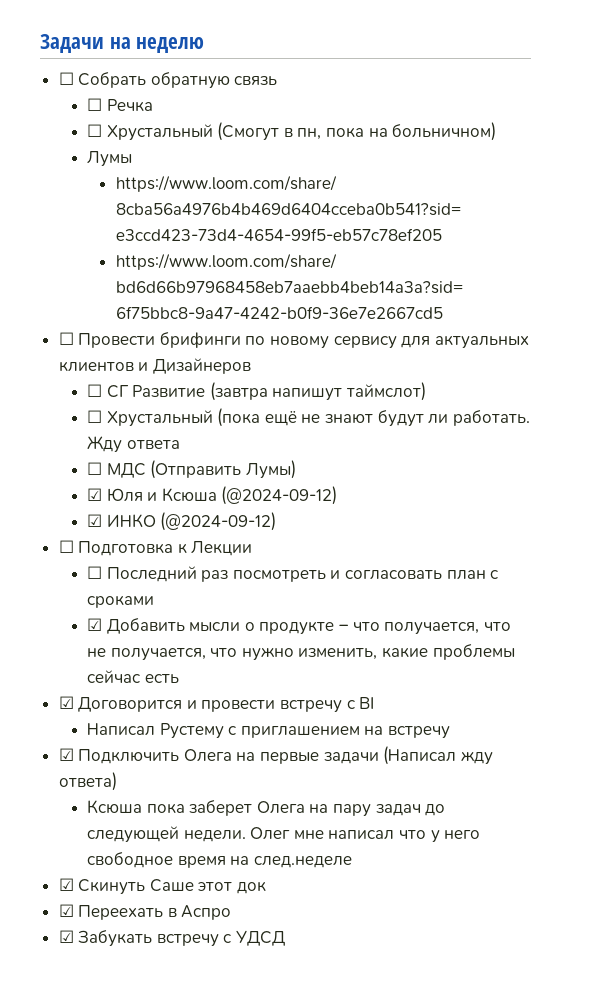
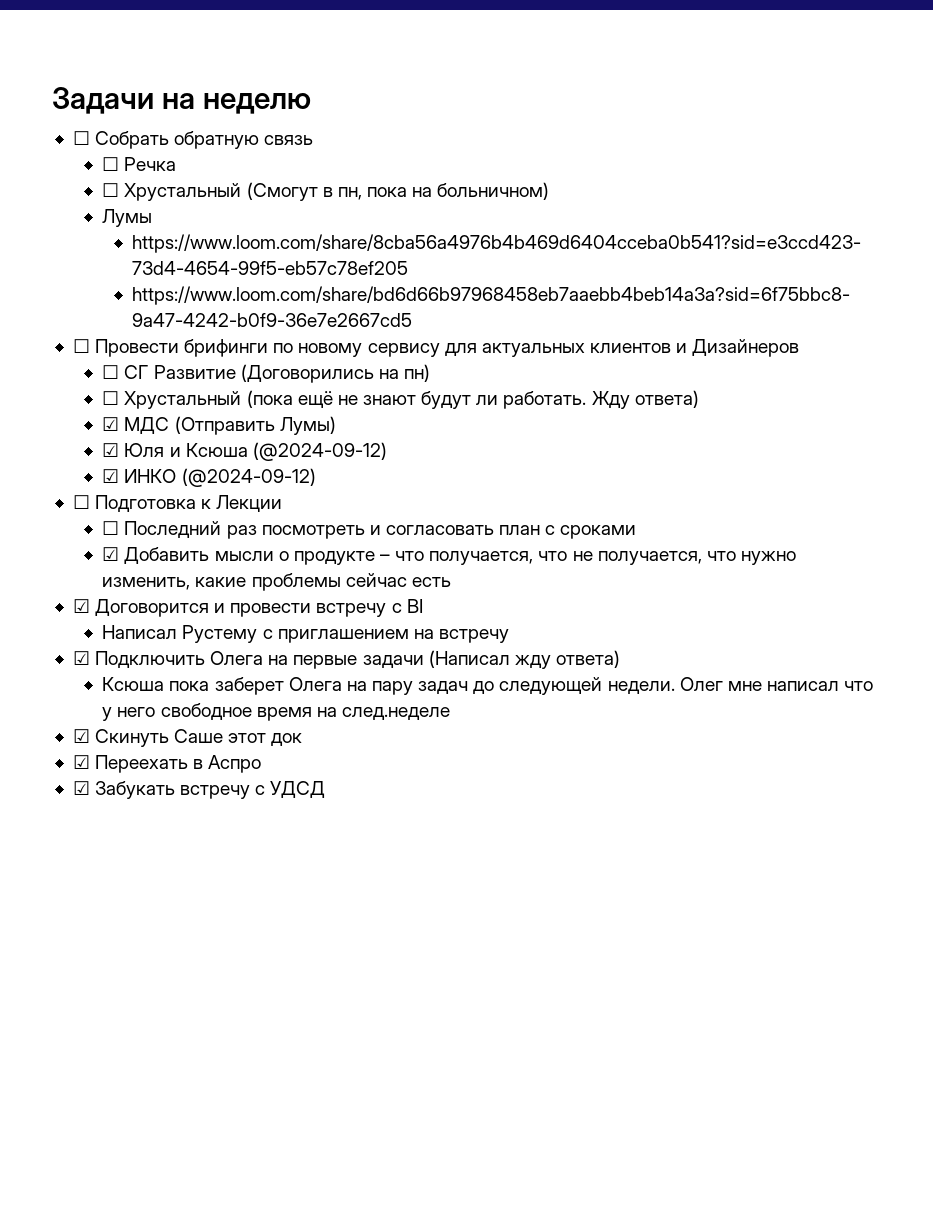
[209,382,427,401] (завтра напишут таймслот) -> [240,364,431,383] (Договорились на пн)
[126,440,180,449] [87,462,103,475] ответа // ☐ -> [634,390,699,408] [102,417,120,431] ответа) // ☑

